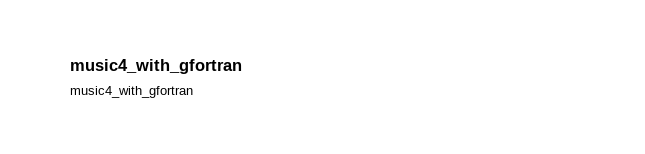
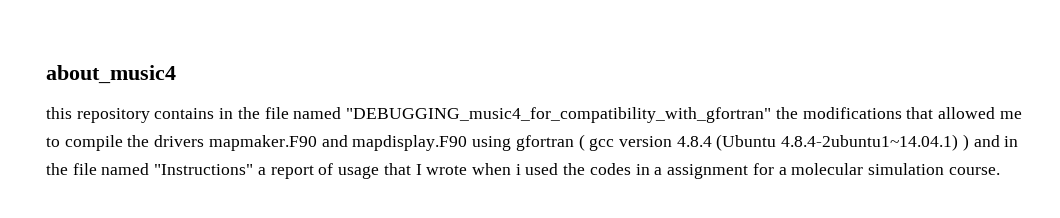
[70,59,242,74] [70,86,193,98] music4_with_gfortran // music4_with_gfortran -> [46,65,176,84] [46,107,1022,123] [46,134,1019,151] [46,163,1000,179] about_music4 // this repository contains in the file named "DEBUGGING_music4_for_compatibility_with_gfortran" the modifications that allowed me to compile the drivers mapmaker.F90 and mapdisplay.F90 using gfortran ( gcc version 4.8.4 (Ubuntu 4.8.4-2ubuntu1~14.04.1) ) and in the file named "Instructions" a report of usage that I wrote when i used the codes in a assignment for a molecular simulation course.

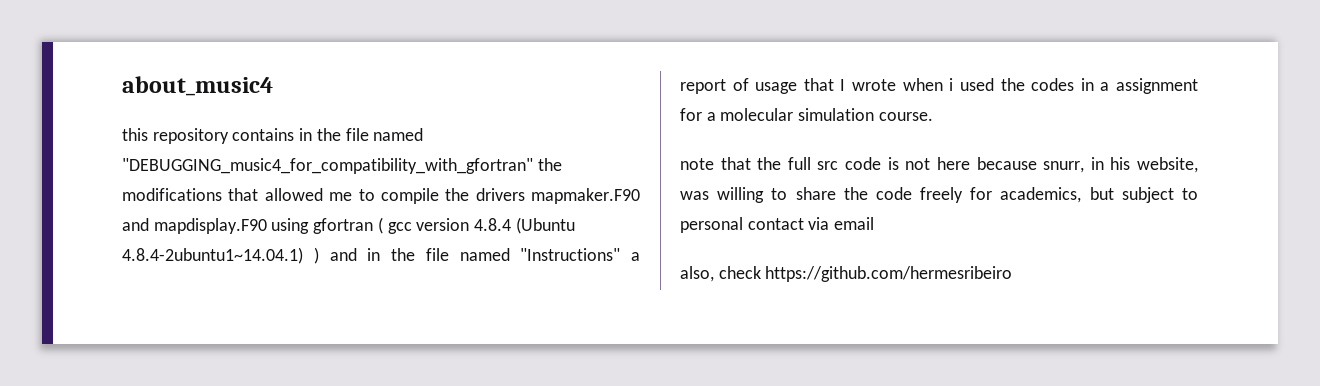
(1000, 171) none -> [680,157,1198,173] [680,187,1198,203] [680,217,875,233] [680,266,1013,282] // note that the full src code is not here because snurr, in his website, was willing to share the code freely for academics, but subject to personal contact via email // also, check https://github.com/hermesribeiro

